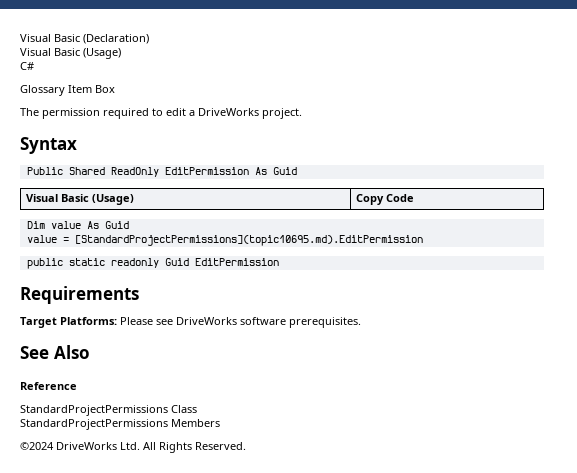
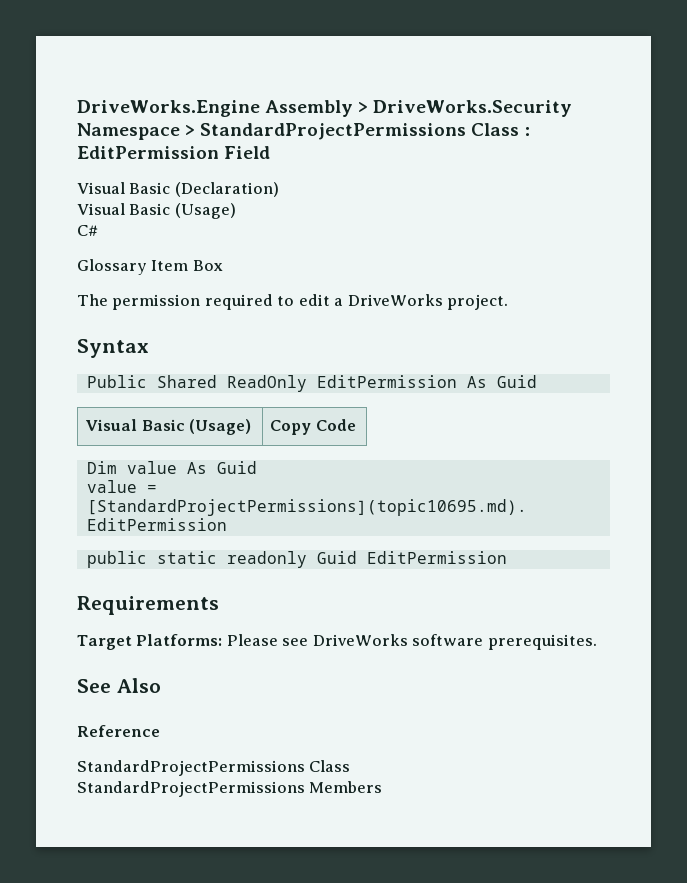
(20, 38) none -> [77,100,573,117] [77,123,530,140] [77,146,271,159] DriveWorks.Engine Assembly > DriveWorks.Security Namespace > StandardProjectPermissions Class : EditPermission Field //
[20,442,246,453] // ©2024 DriveWorks Ltd. All Rights Reserved. -> (383, 787) none

